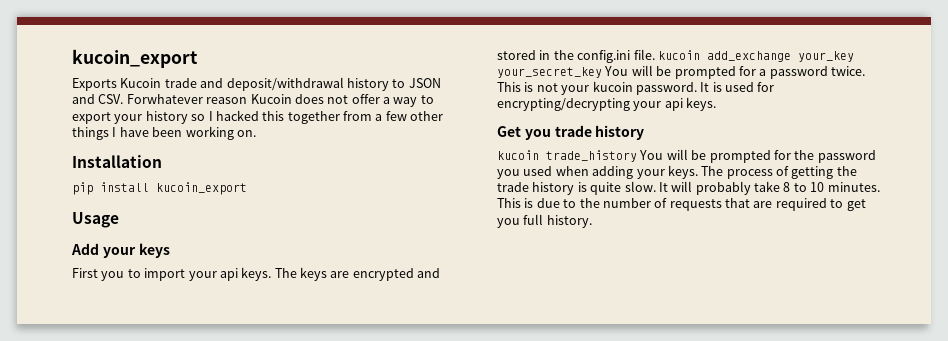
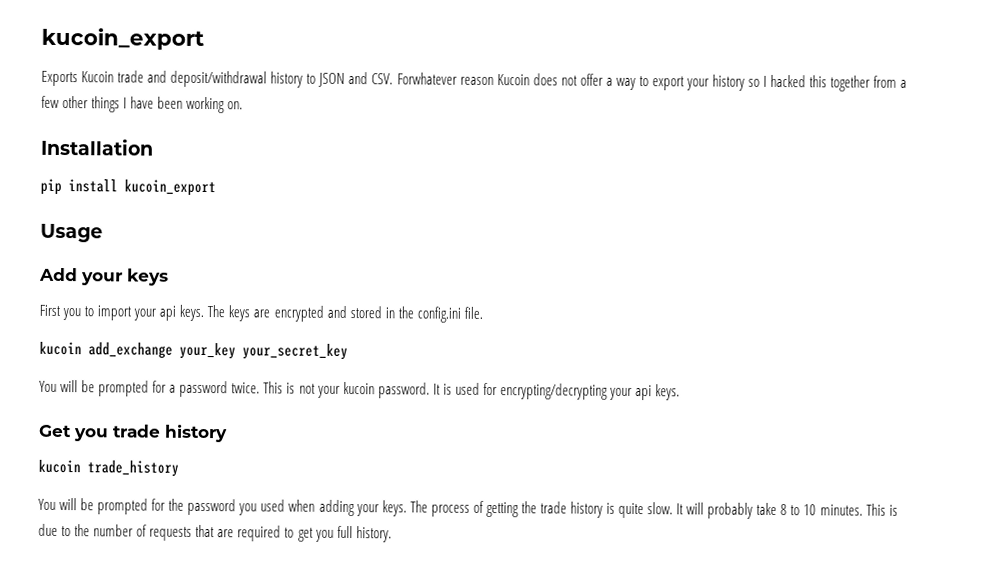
(655, 54) none -> (483, 312) //
(602, 72) none -> (348, 352) //
(637, 156) none -> (179, 468) //

